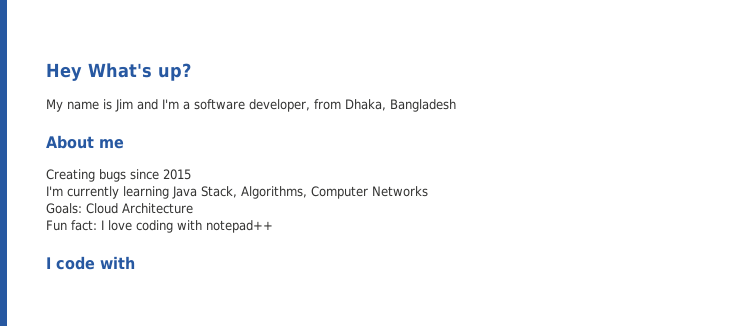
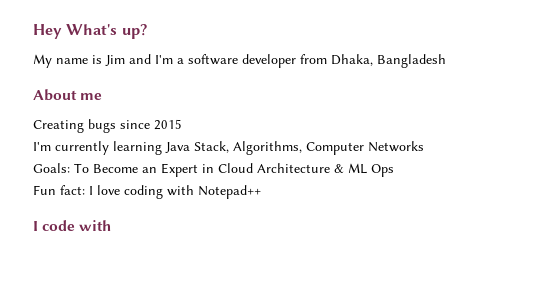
[249,99,310,112] developer, -> [242,54,296,68] developer
(82, 208) none -> [74,163,214,177] To Become an Expert in
(193, 208) none -> [334,163,394,177] & ML Ops
[206,220,273,233] notepad++ -> [198,185,261,199] Notepad++

